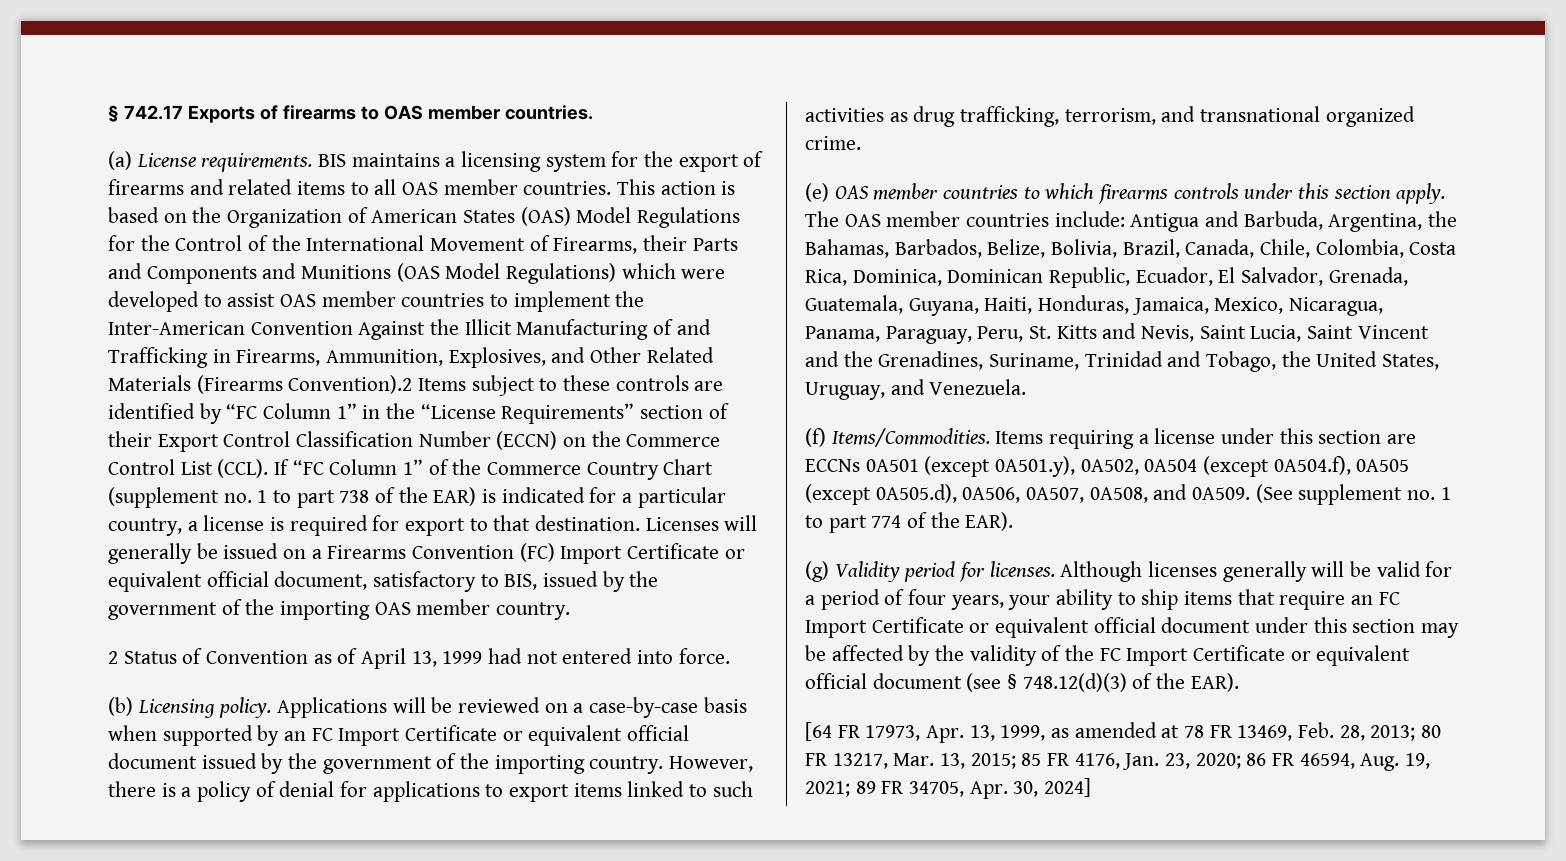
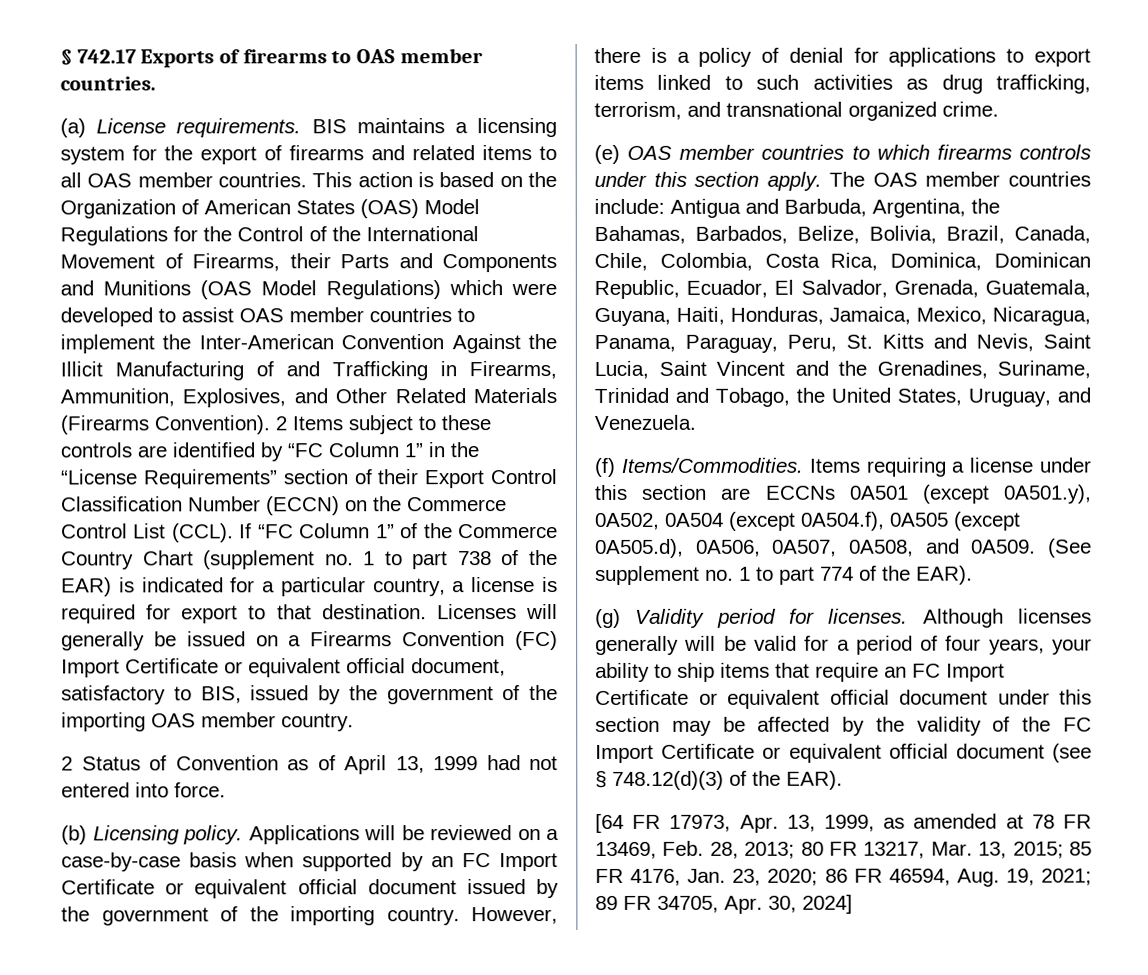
[288,375,413,394] Convention).2 -> [154,415,287,435] Convention). 2

